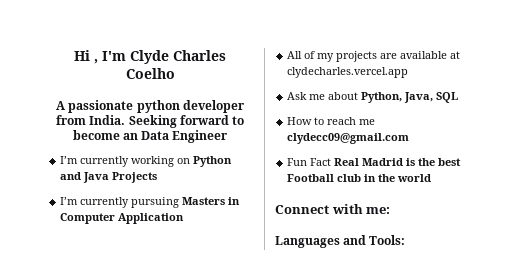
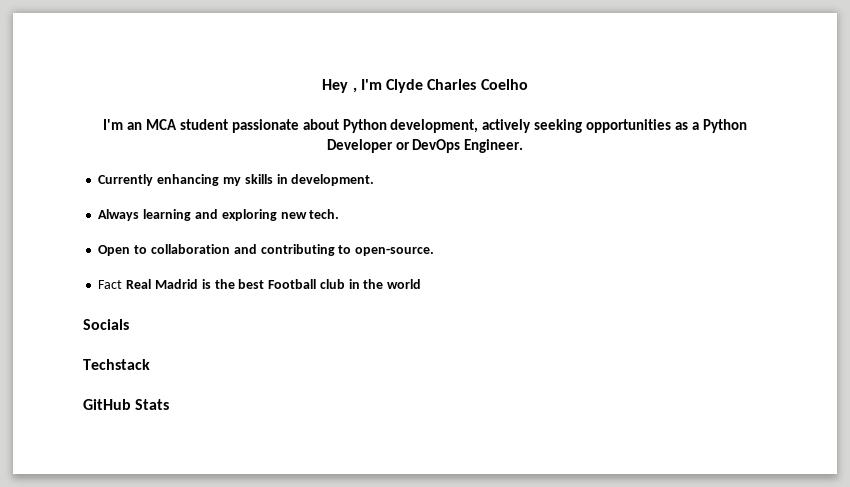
[74,50,90,61] Hi -> [322,79,349,93] Hey
[56,100,245,113] [56,115,244,128] [72,130,229,143] [60,156,233,167] [60,172,158,183] [60,197,241,208] [60,213,185,224] [287,51,461,62] [287,67,409,78] [287,92,459,103] [287,117,376,125] [287,133,410,144] [287,158,308,166] A passionate python developer from India. Seeking forward to become an Data Engineer // I’m currently working on Python and Java Projects // I’m currently pursuing Masters in Computer Application // All of my projects are available at clydecharles.vercel.app // Ask me about Python, Java, SQL // How to reach me clydecc09@gmail.com // Fun -> [103,119,747,133] [326,139,524,153] [98,174,375,186] [98,209,340,221] [98,244,435,256] I'm an MCA student passionate about Python development, actively seeking opportunities as a Python Developer or DevOps Engineer. // Currently enhancing my skills in development. // Always learning and exploring new tech. // Open to collaboration and contributing to open-source. //
[275,204,391,214] [275,235,406,248] Connect with me: // Languages and Tools: -> [83,319,129,330] [83,359,150,370] [83,399,170,410] Socials // Techstack // GitHub Stats

